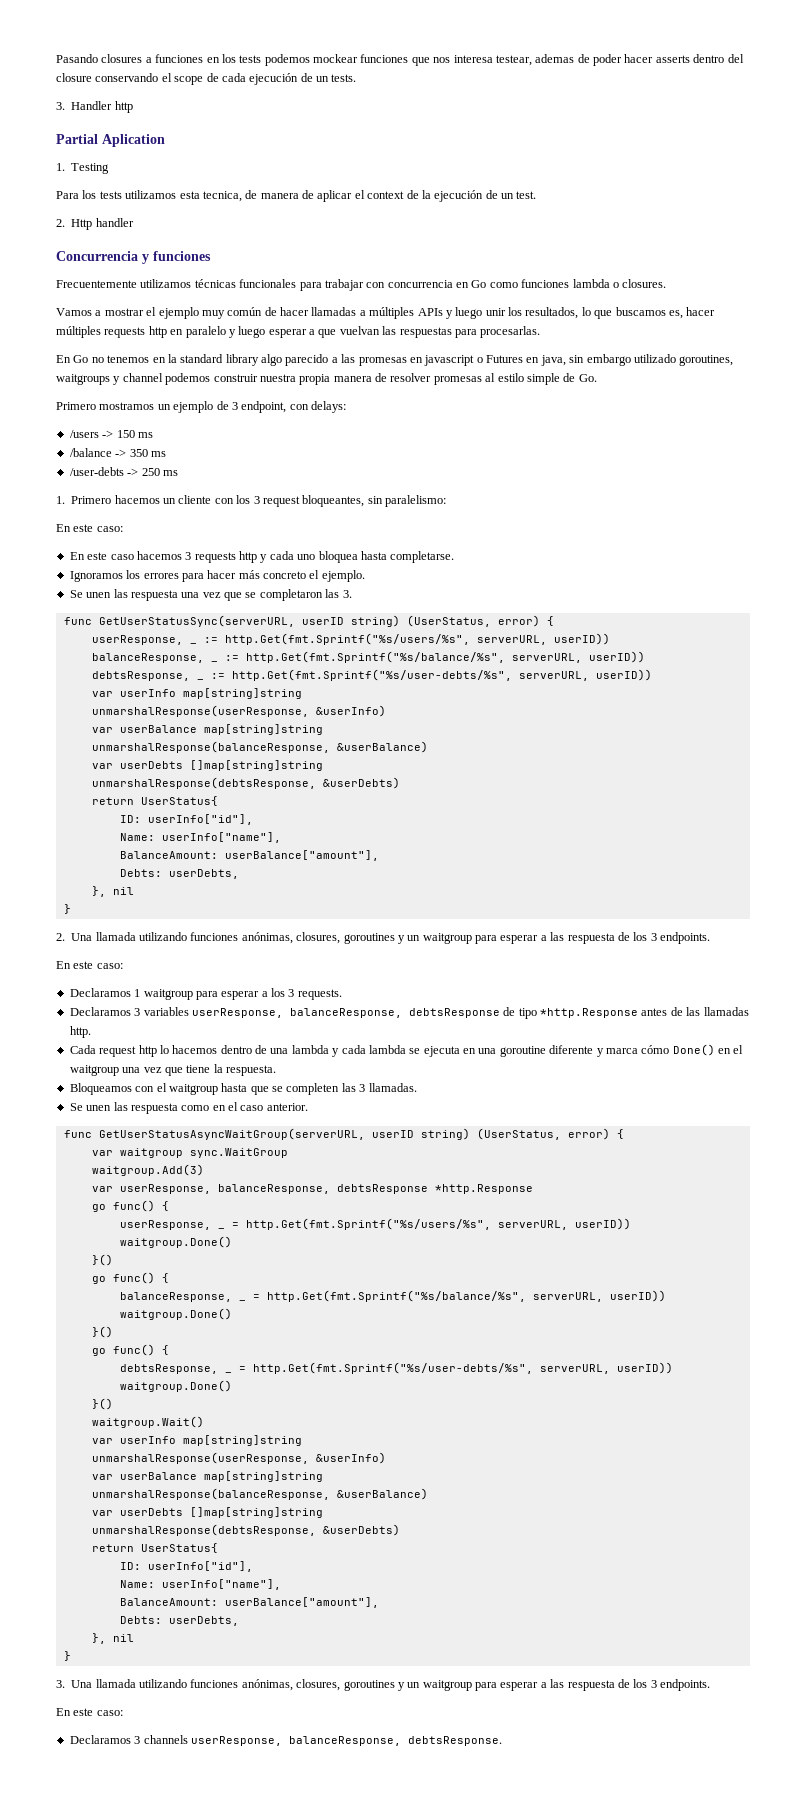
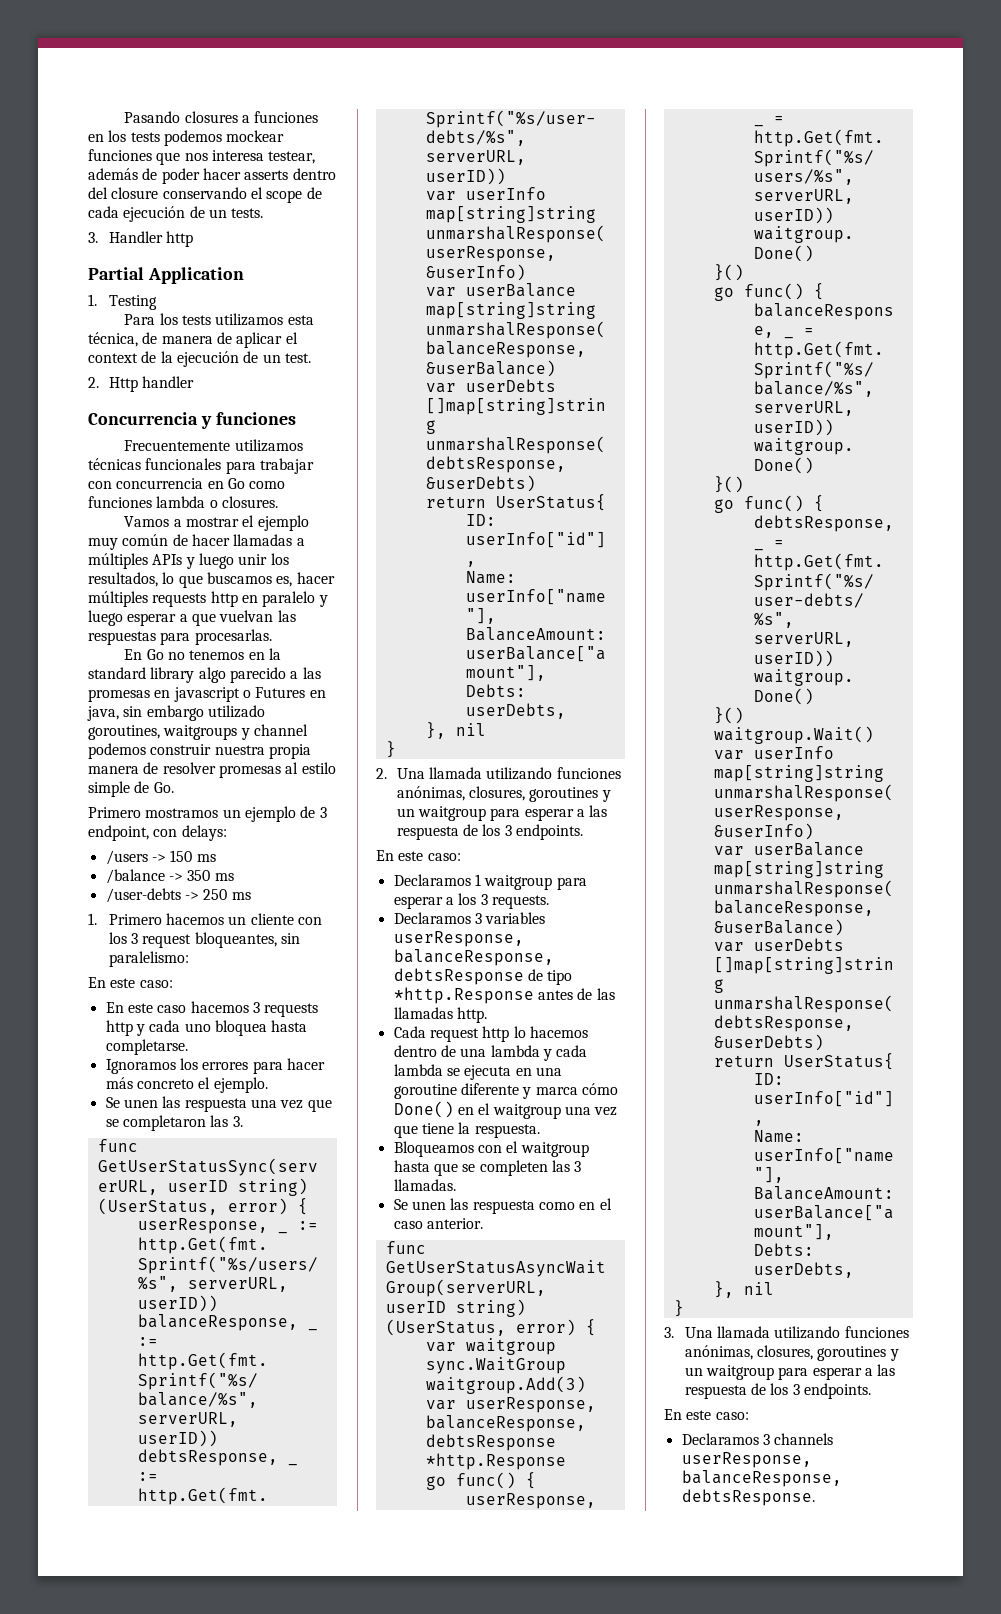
[535,54,575,63] ademas -> [88,168,138,180] además
[102,134,165,147] Aplication -> [147,267,244,284] Application
[202,191,242,202] tecnica, -> [88,332,138,347] técnica,

